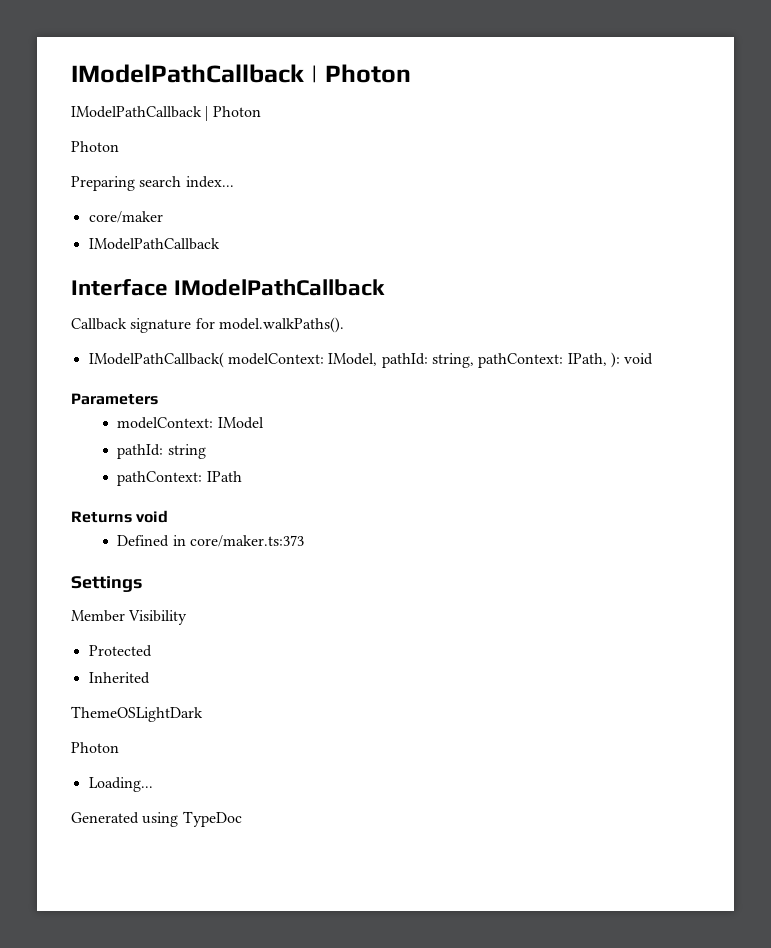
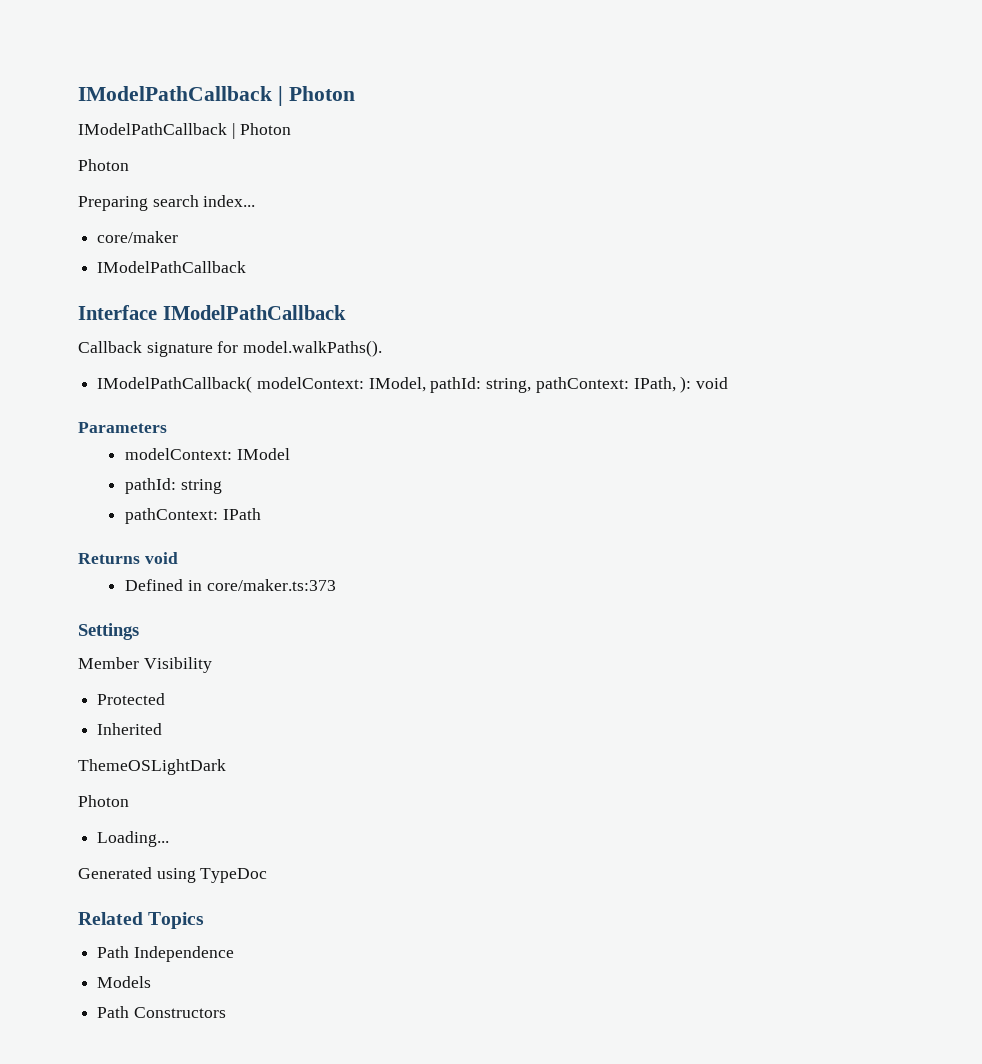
(242, 819) none -> [78,912,205,929] [97,946,234,962] [97,976,152,988] [97,1006,226,1018] // Related Topics // Path Independence // Models // Path Constructors

